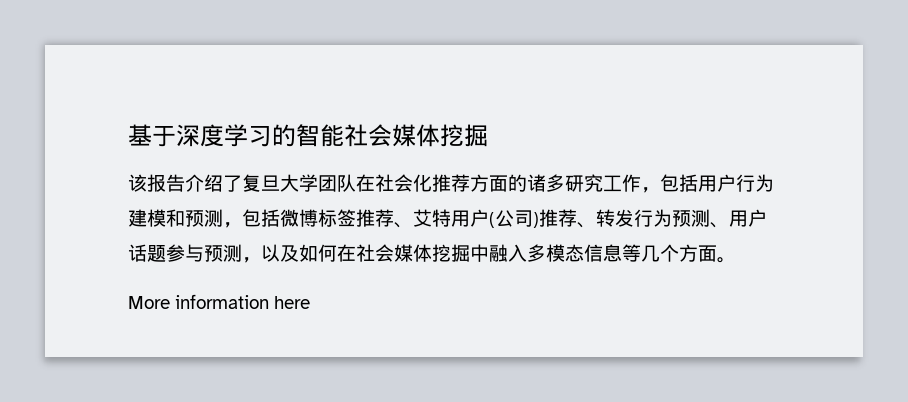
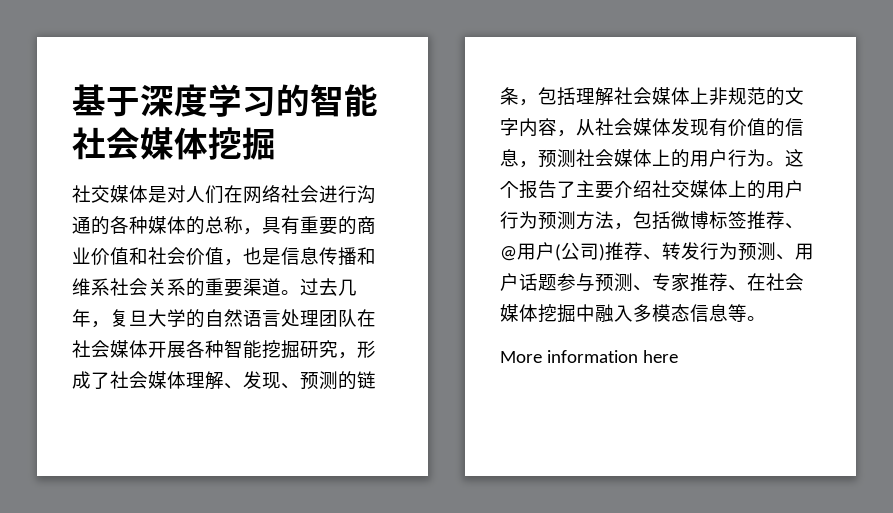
[128,174,774,193] [128,209,223,227] 该报告介绍了复旦大学团队在社会化推荐方面的诸多研究工作，包括用户行为建模和预测 -> [72,185,376,204] [72,216,376,235] [72,247,376,266] [72,278,357,297] [72,309,376,328] [72,340,376,359] [72,371,376,390] [500,87,804,106] [500,118,804,137] [500,149,804,168] [500,180,804,199] [500,211,614,230] 社交媒体是对人们在网络社会进行沟通的各种媒体的总称，具有重要的商业价值和社会价值，也是信息传播和维系社会关系的重要渠道。过去几年，复旦大学的自然语言处理团队在社会媒体开展各种智能挖掘研究，形成了社会媒体理解、发现、预测的链条，包括理解社会媒体上非规范的文字内容，从社会媒体发现有价值的信息，预测社会媒体上的用户行为。这个报告了主要介绍社交媒体上的用户行为预测方法
[413,209,451,227] 艾特 -> [500,246,517,261] @
[242,244,337,263] ，以及如何 -> [633,273,747,292] 、专家推荐、
[641,244,717,262] 几个方面 -> (747, 313) none

